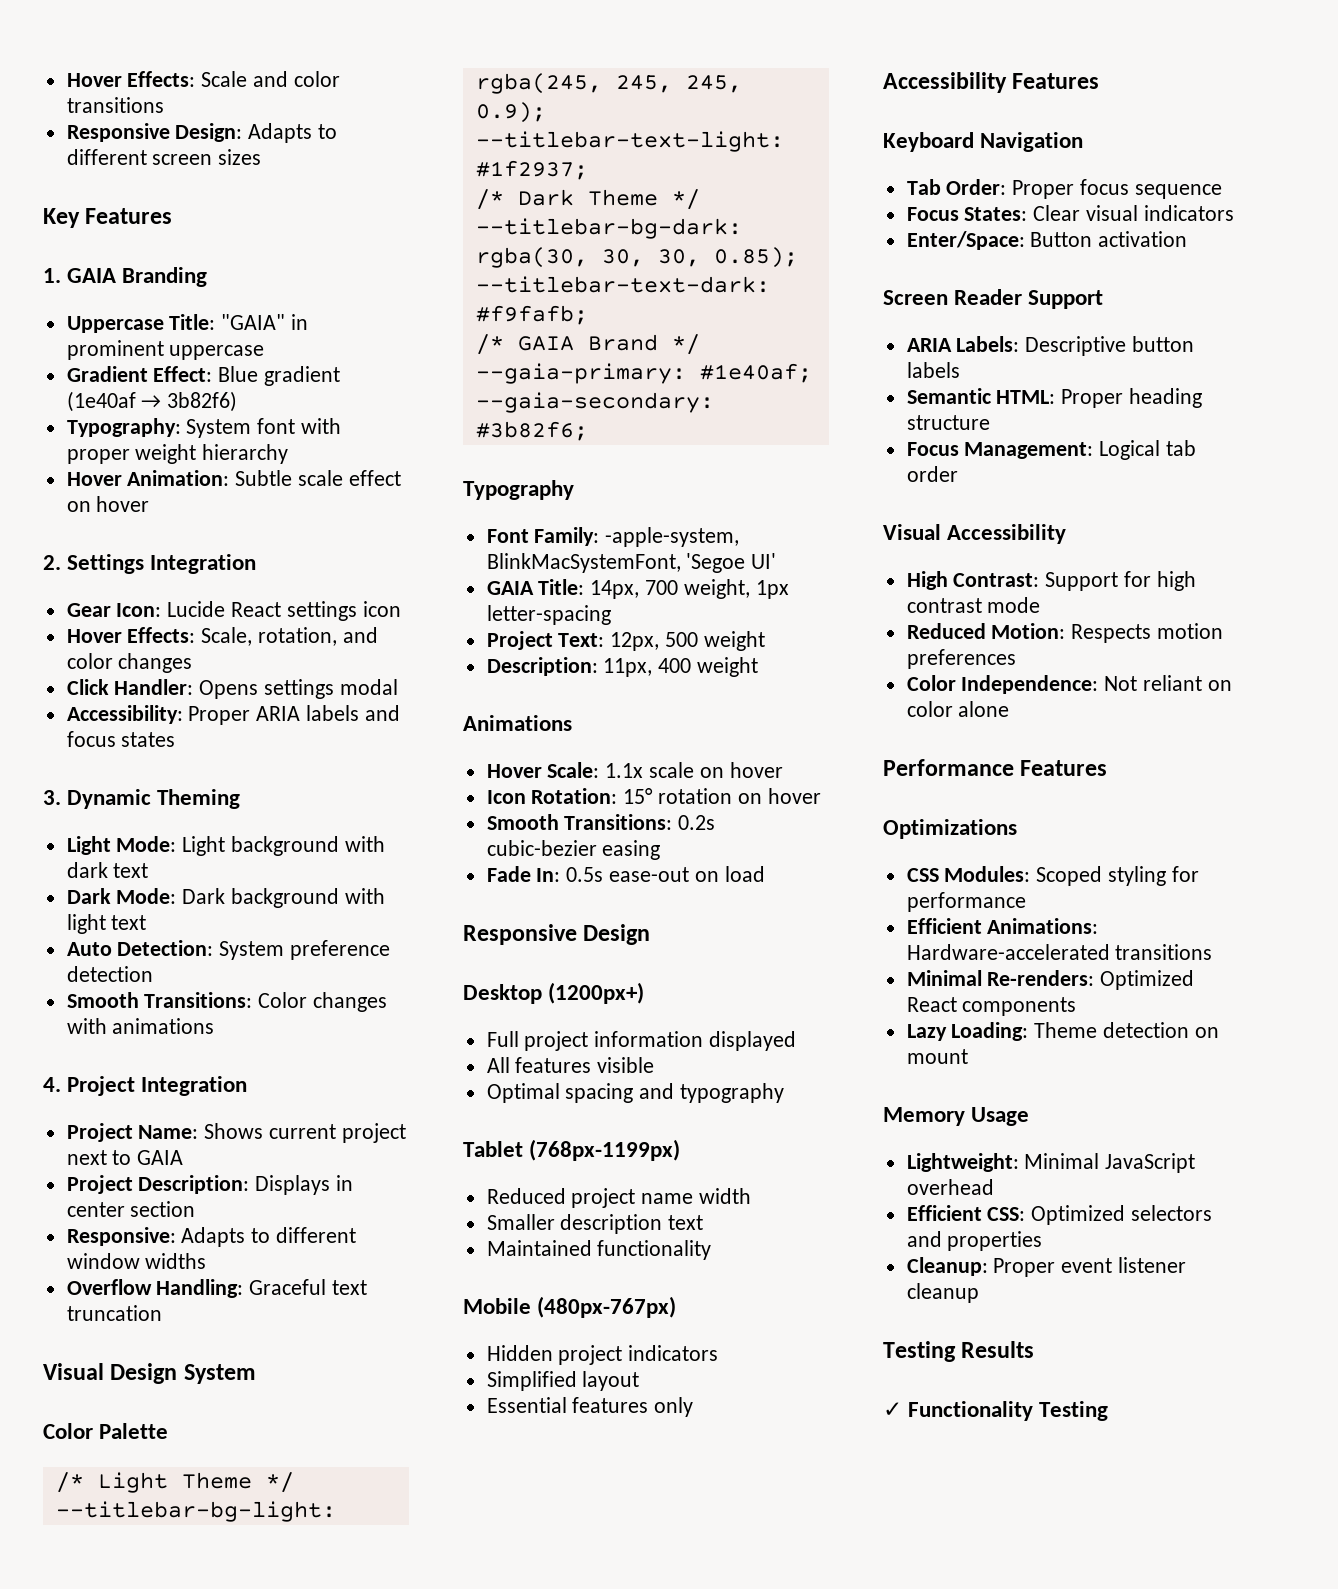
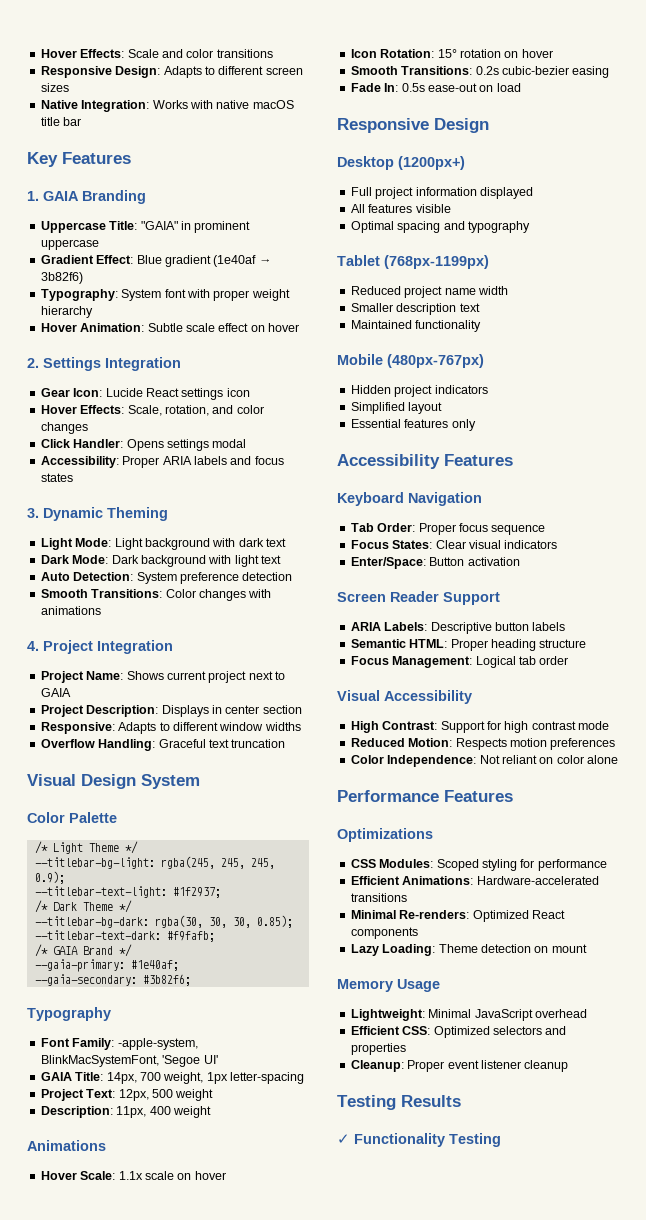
(262, 157) none -> [40,100,294,112] [40,117,82,126] // Native Integration: Works with native macOS title bar

